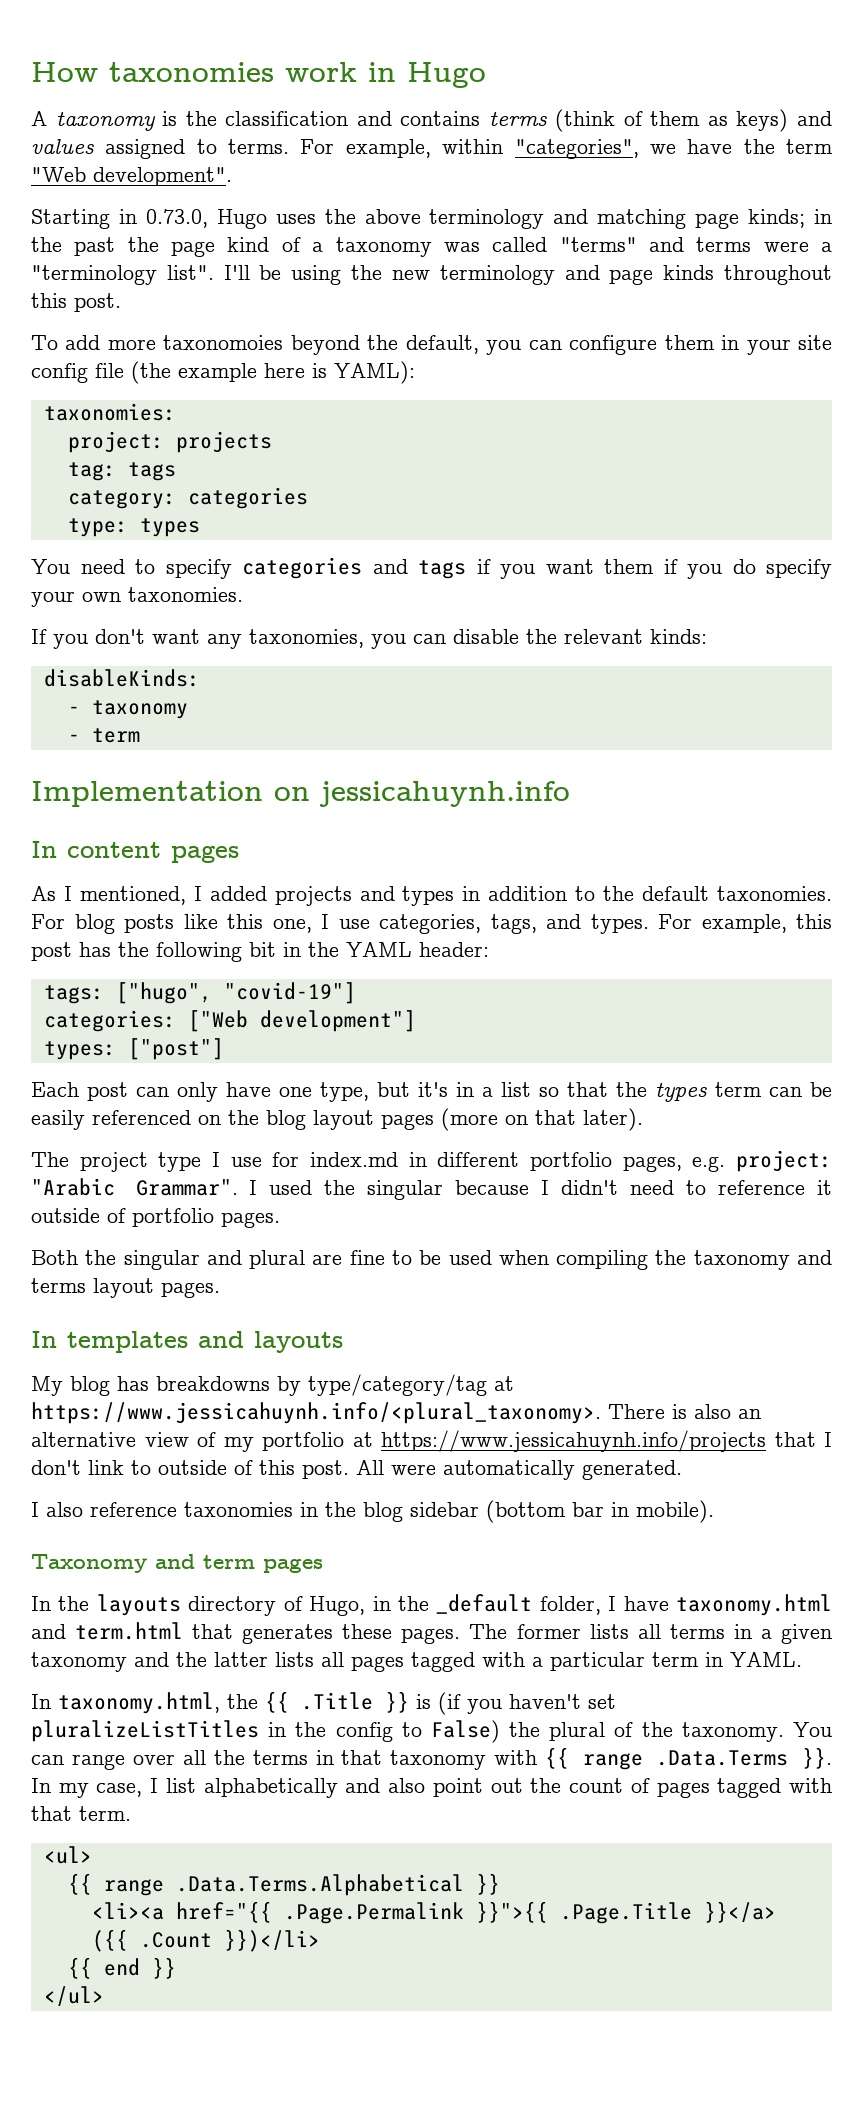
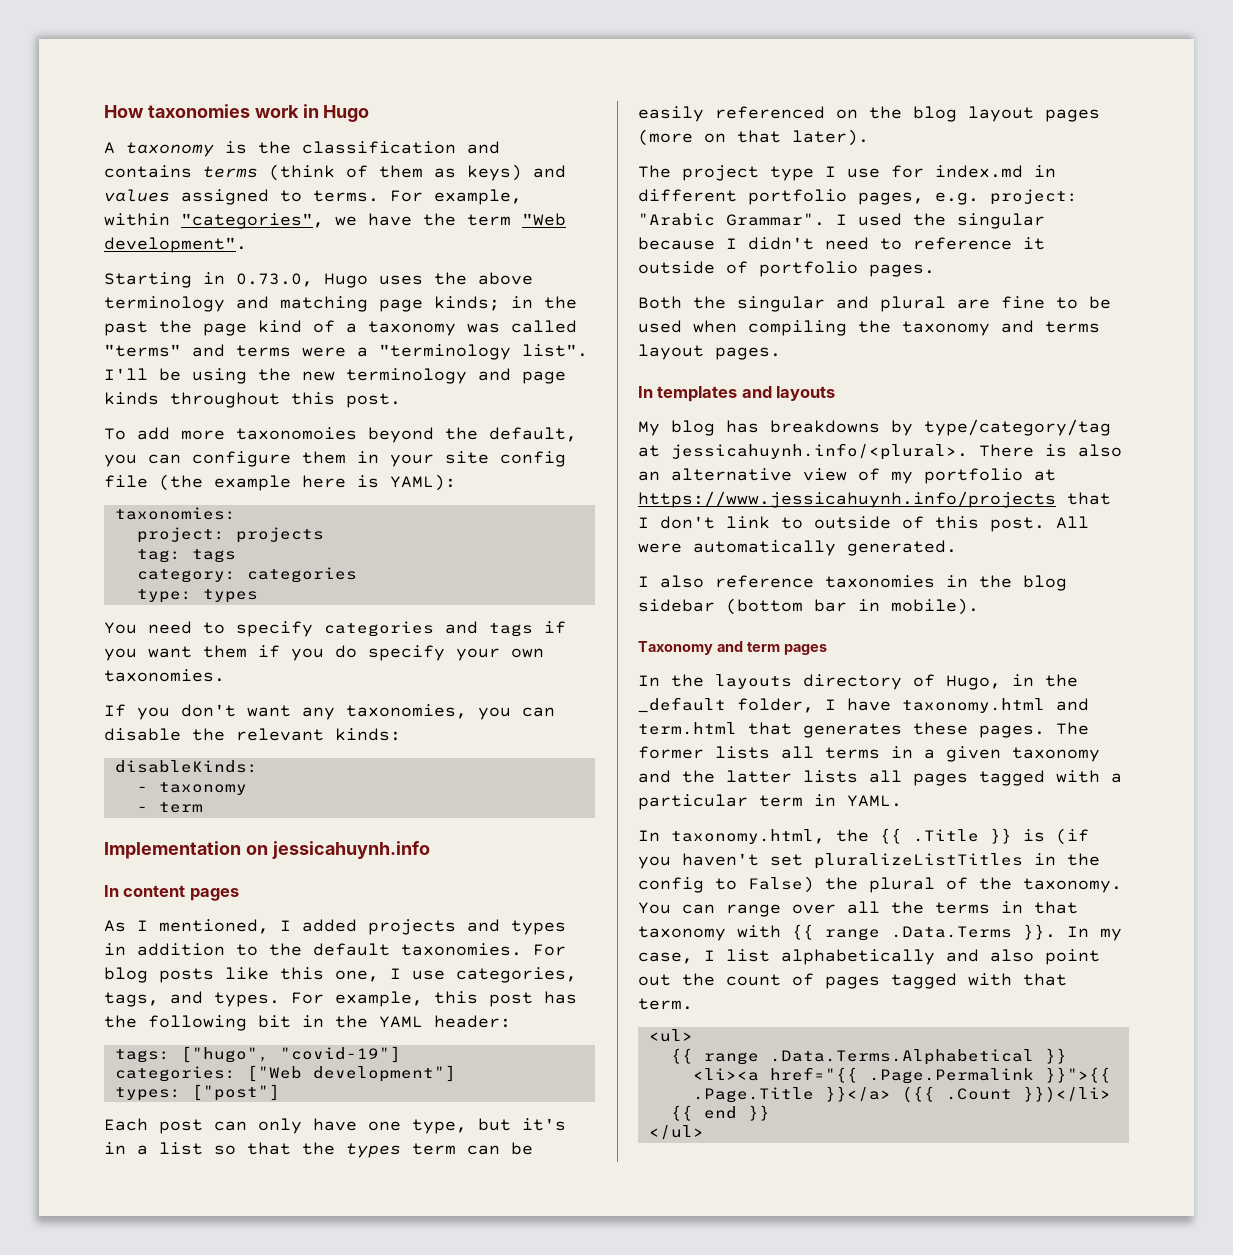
[31,1402,601,1424] https://www.jessicahuynh.info/<plural_taxonomy>. -> [671,443,968,460] jessicahuynh.info/<plural>.

